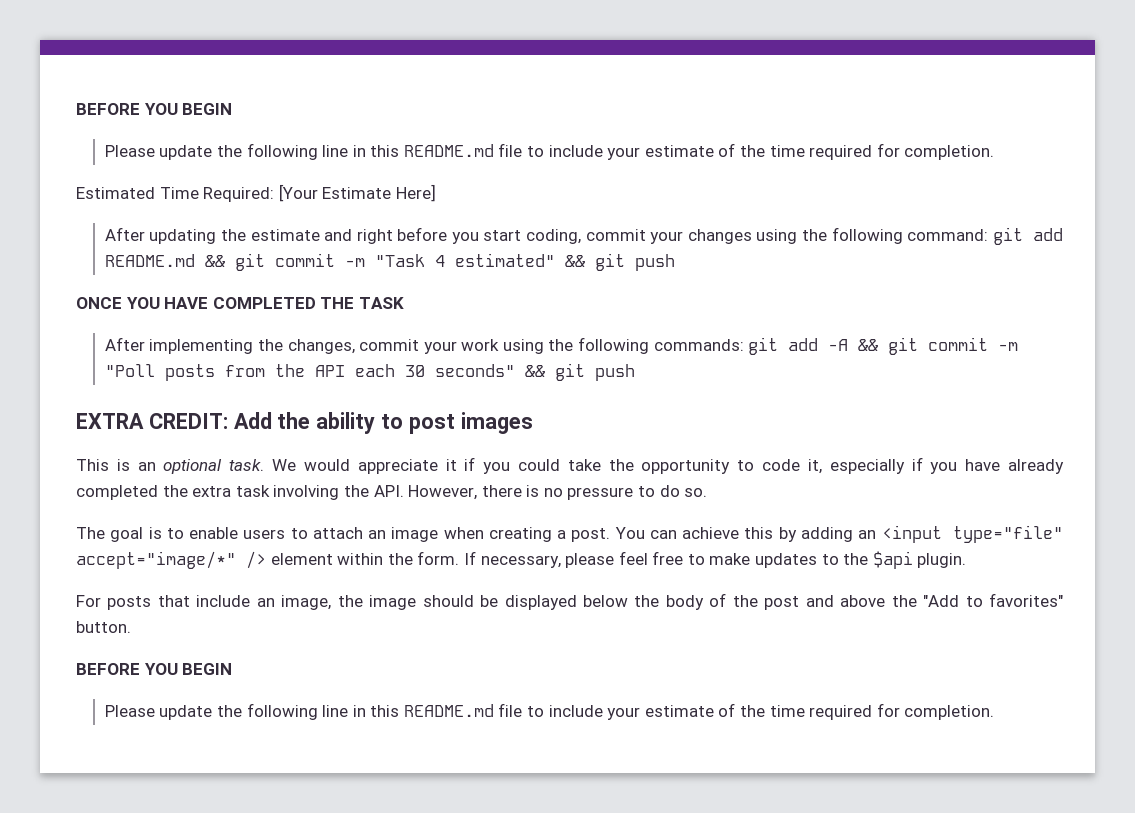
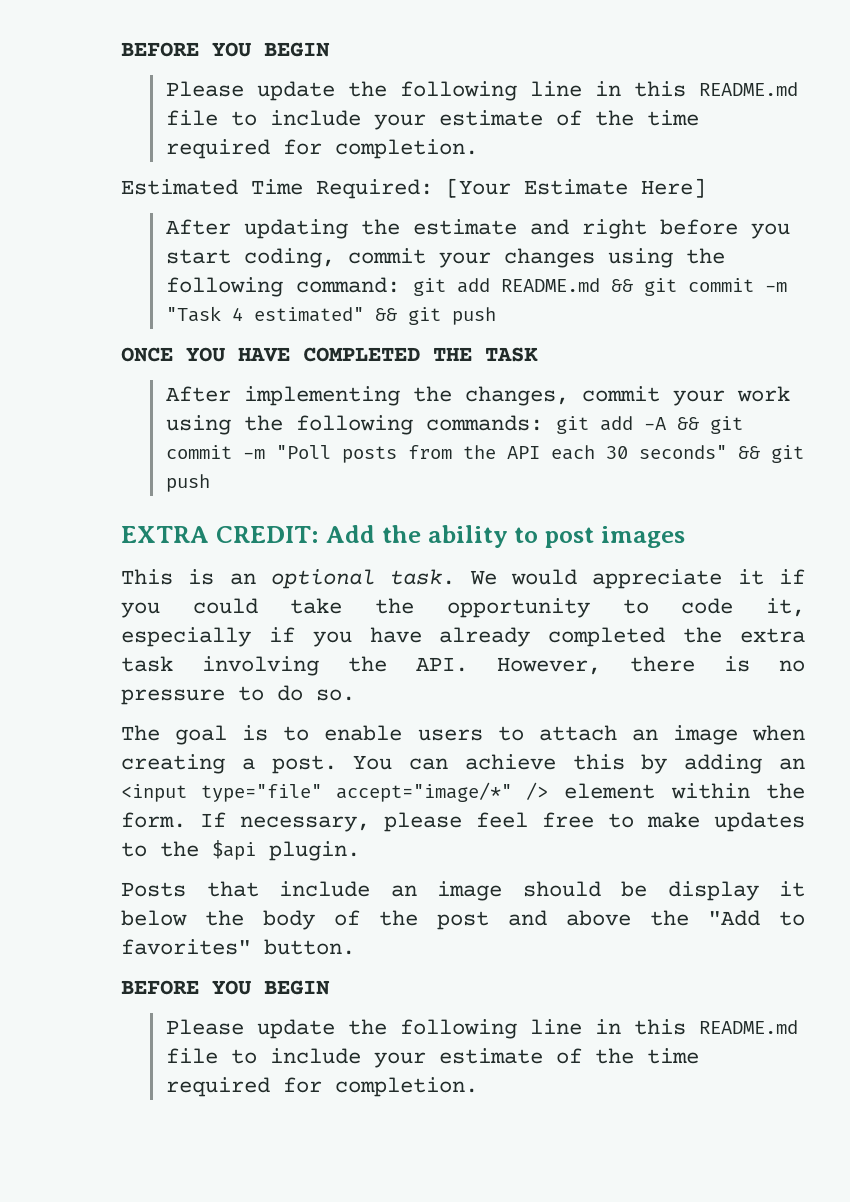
[76,595,152,610] For posts -> [121,882,186,897] Posts
[281,595,363,610] image, the -> (417, 891) none
[504,595,577,610] displayed -> [667,881,805,901] display it

